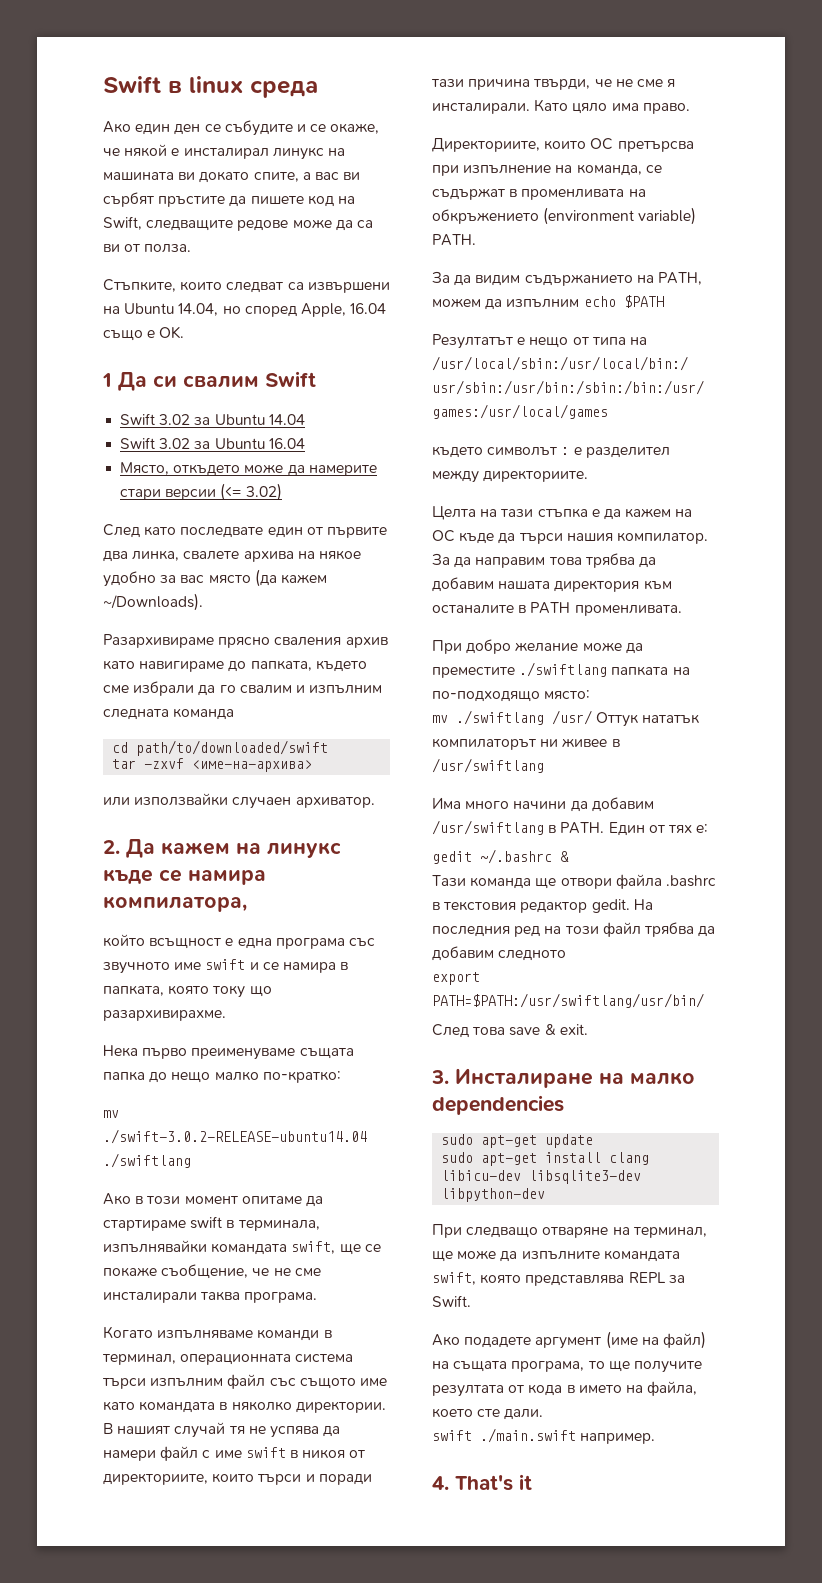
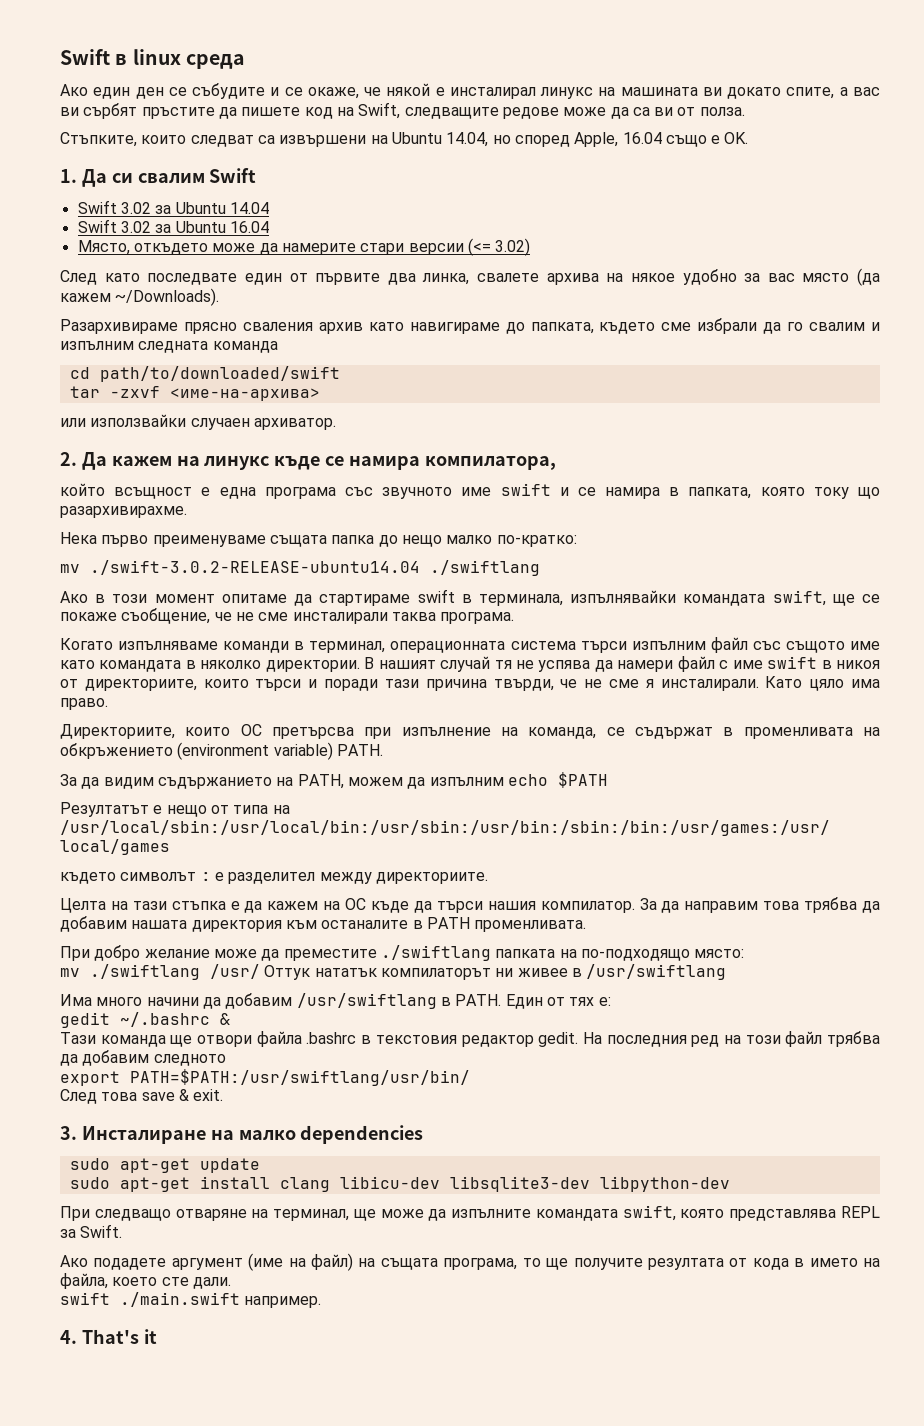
[102,373,112,387] 1 -> [60,169,77,183] 1.

